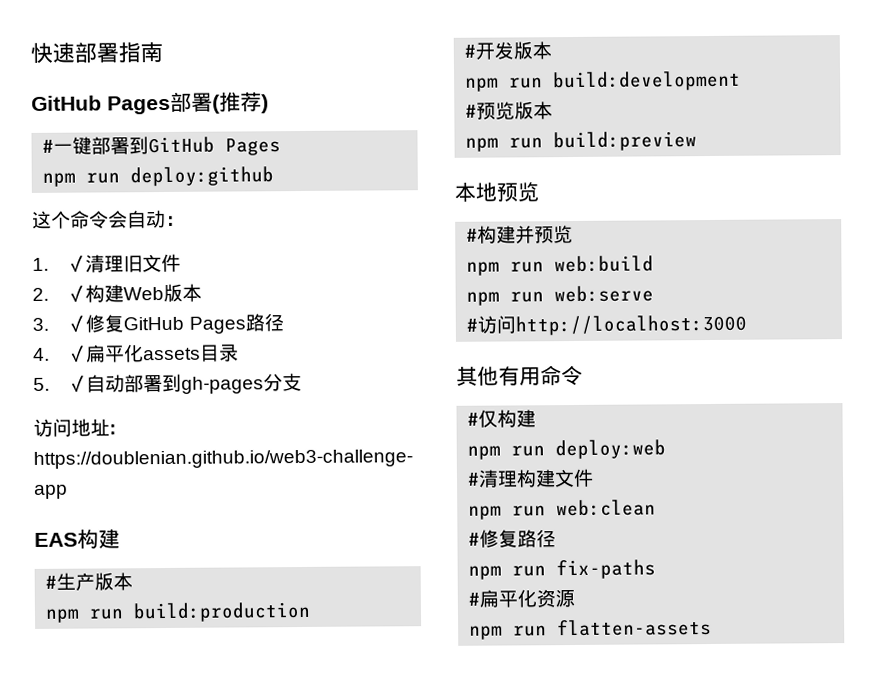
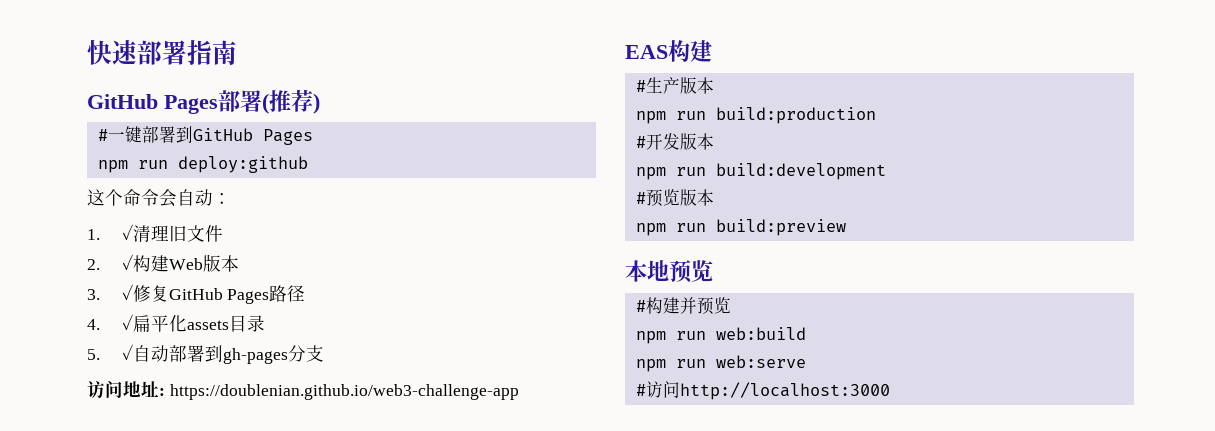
[456,364,583,387] [467,409,537,428] [467,439,667,460] [467,468,595,488] [468,499,657,520] [468,529,557,548] [468,559,657,580] [468,588,576,608] [469,618,713,640] // 其他有用命令 // #仅构建 // npm run deploy:web // #清理构建文件 // npm run web:clean // #修复路径 // npm run fix-paths // #扁平化资源 // npm run flatten-assets -> (890, 391) none

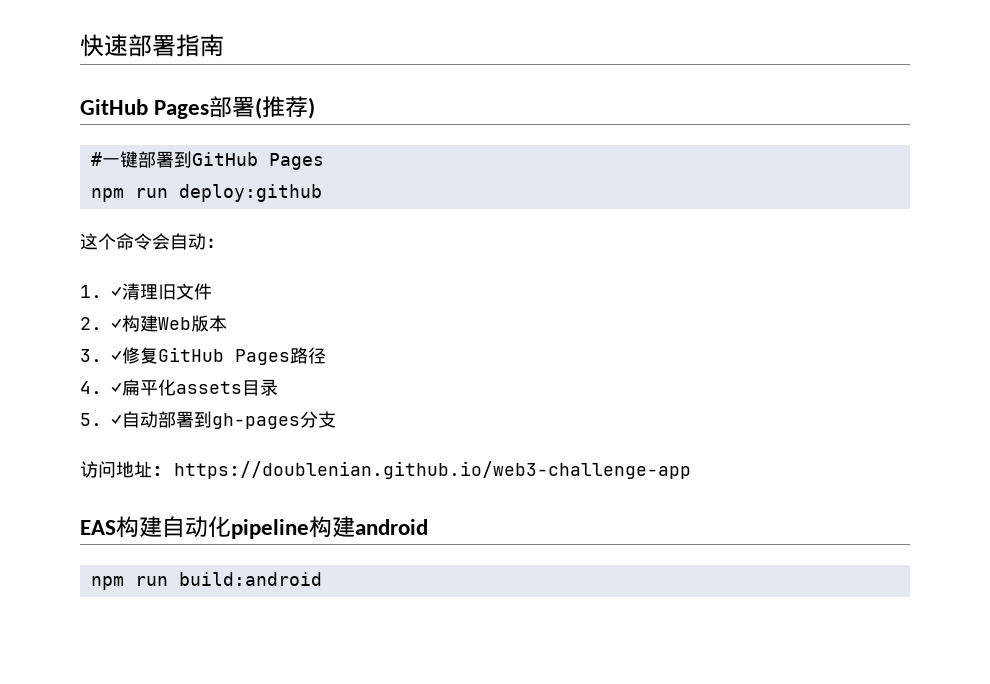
[635,77,714,94] [635,107,876,124] [635,133,714,150] [635,163,886,180] [635,189,714,207] [635,219,846,236] [625,260,713,283] [635,297,731,315] [635,327,806,344] [635,355,806,372] [635,381,890,400] // #生产版本 // npm run build:production // #开发版本 // npm run build:development // #预览版本 // npm run build:preview // 本地预览 // #构建并预览 // npm run web:build // npm run web:serve // #访问http://localhost:3000 -> [162,516,428,539] [90,572,322,590] 自动化pipeline构建android // npm run build:android

